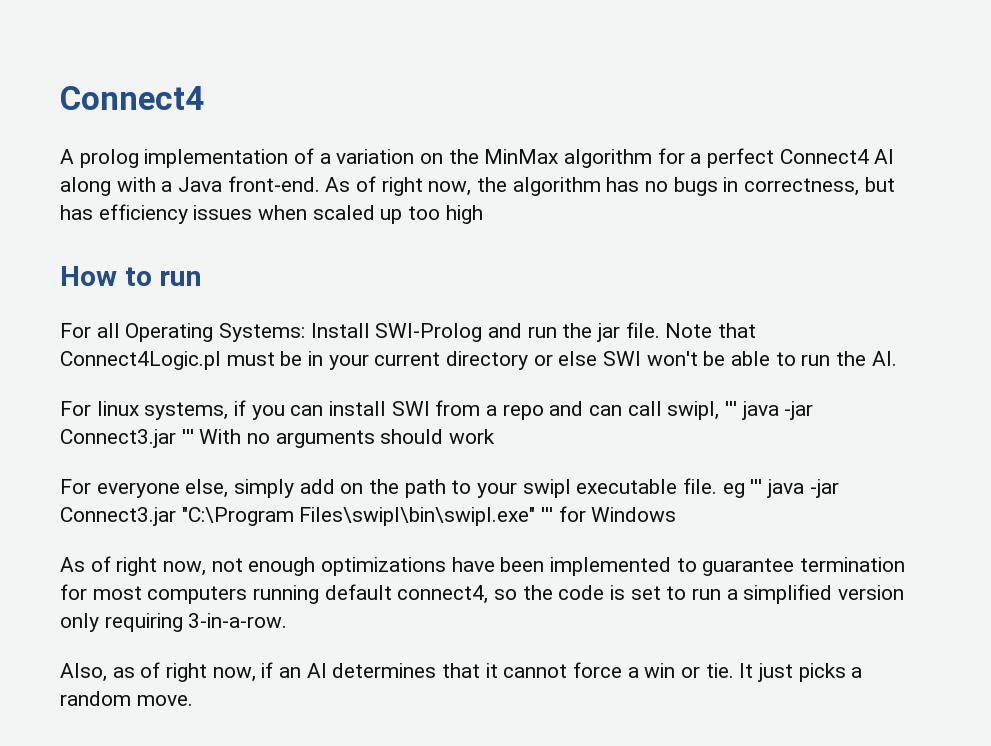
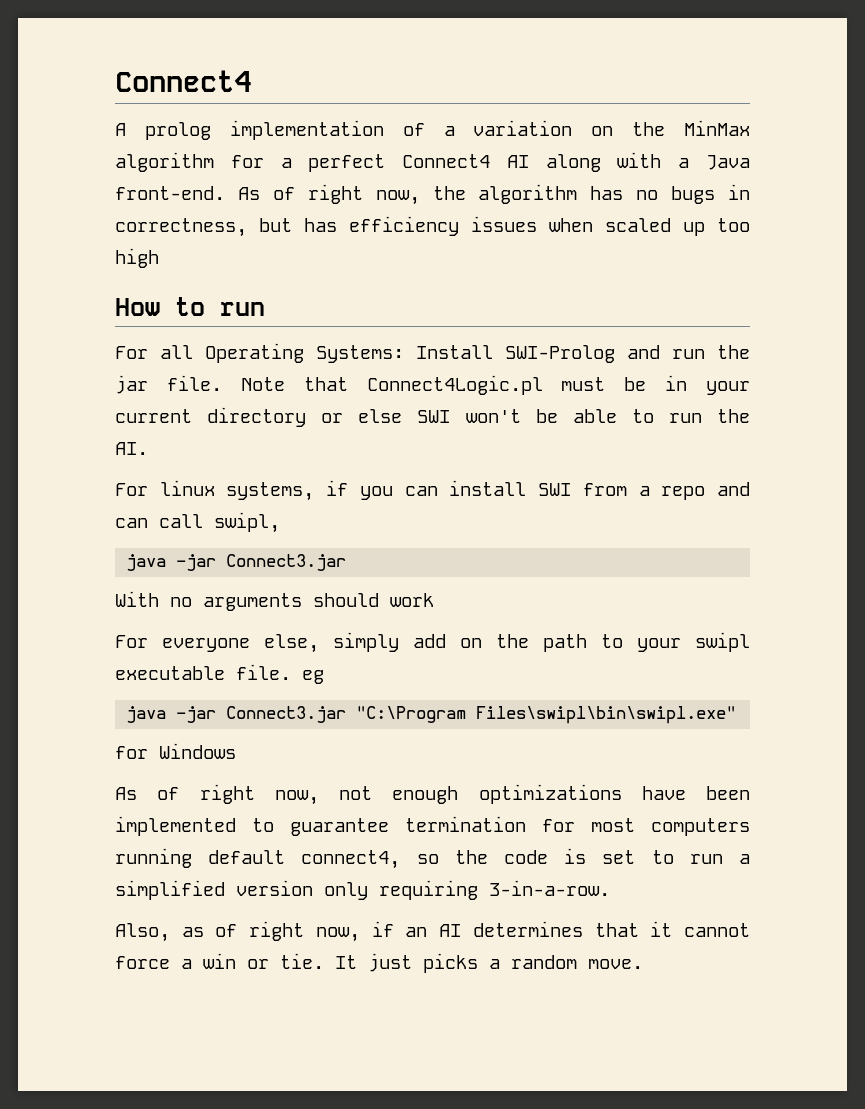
[725,401,814,420] [60,429,194,448] ''' java -jar Connect3.jar ''' -> [126,554,347,571] // java -jar Connect3.jar //
[750,479,763,494] ''' -> (324, 677) //
[541,507,554,522] ''' -> (737, 715) //

